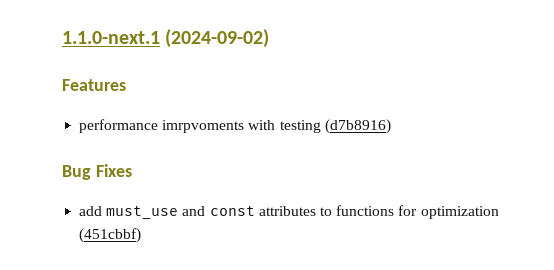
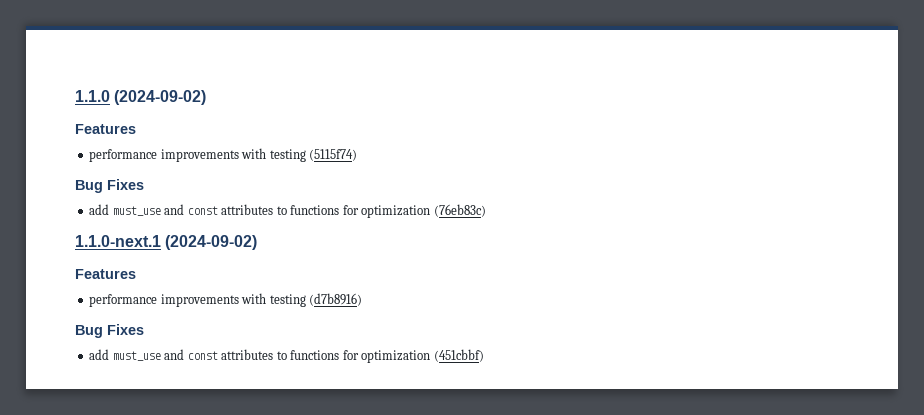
(62, 37) none -> [75,90,207,105] [75,124,136,134] [89,148,358,162] [75,179,144,193] [89,204,486,218] 1.1.0 (2024-09-02) // Features // performance improvements with testing (5115f74) // Bug Fixes // add must_use and const attributes to functions for optimization (76eb83c) //
[162,120,245,133] imrpvoments -> [160,294,239,307] improvements

